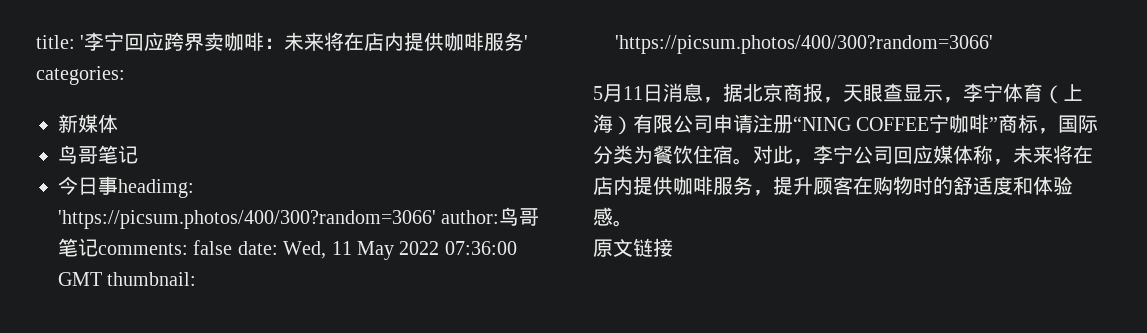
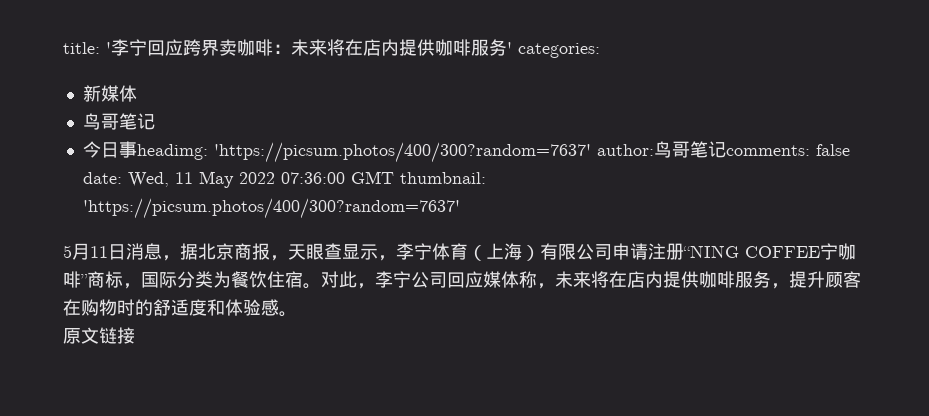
[58,210,436,229] 'https://picsum.photos/400/300?random=3066' -> [213,142,591,163] 'https://picsum.photos/400/300?random=7637'
[615,35,993,54] 'https://picsum.photos/400/300?random=3066' -> [82,198,460,219] 'https://picsum.photos/400/300?random=7637'

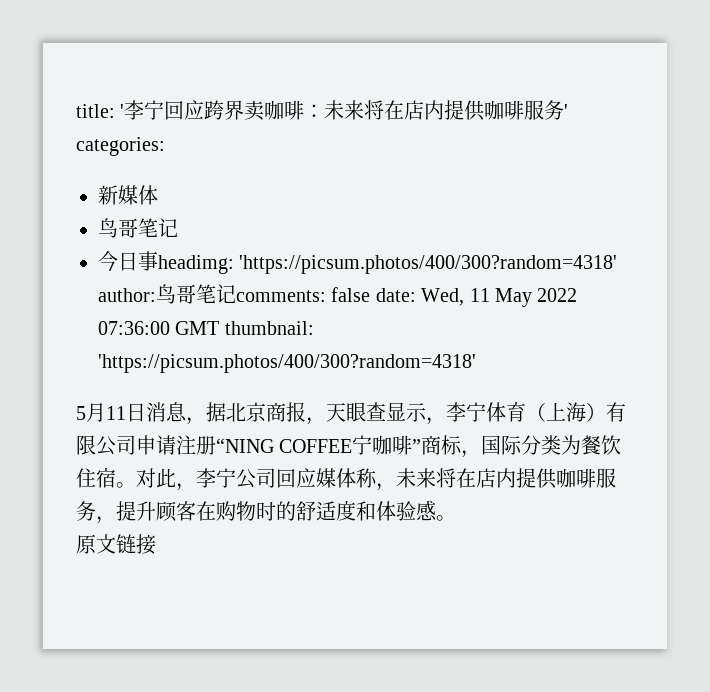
[213,142,591,163] 'https://picsum.photos/400/300?random=7637' -> [239,255,618,274] 'https://picsum.photos/400/300?random=4318'
[82,198,460,219] 'https://picsum.photos/400/300?random=7637' -> [98,354,476,373] 'https://picsum.photos/400/300?random=4318'

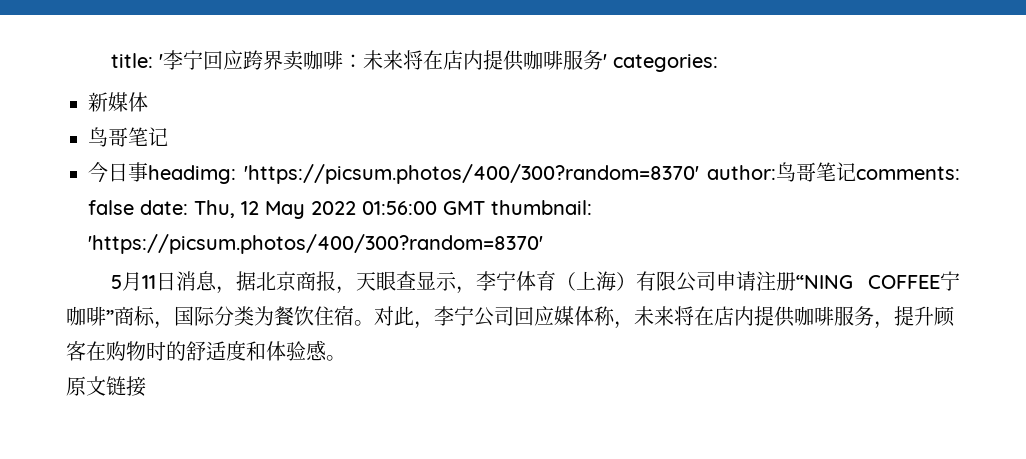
[239,255,618,274] 'https://picsum.photos/400/300?random=4318' -> [244,164,699,184] 'https://picsum.photos/400/300?random=8370'
[421,288,490,306] Wed, 11 -> [194,200,259,218] Thu, 12
[98,321,170,335] 07:36:00 -> [362,201,437,215] 01:56:00
[98,354,476,373] 'https://picsum.photos/400/300?random=4318' -> [88,234,543,254] 'https://picsum.photos/400/300?random=8370'

